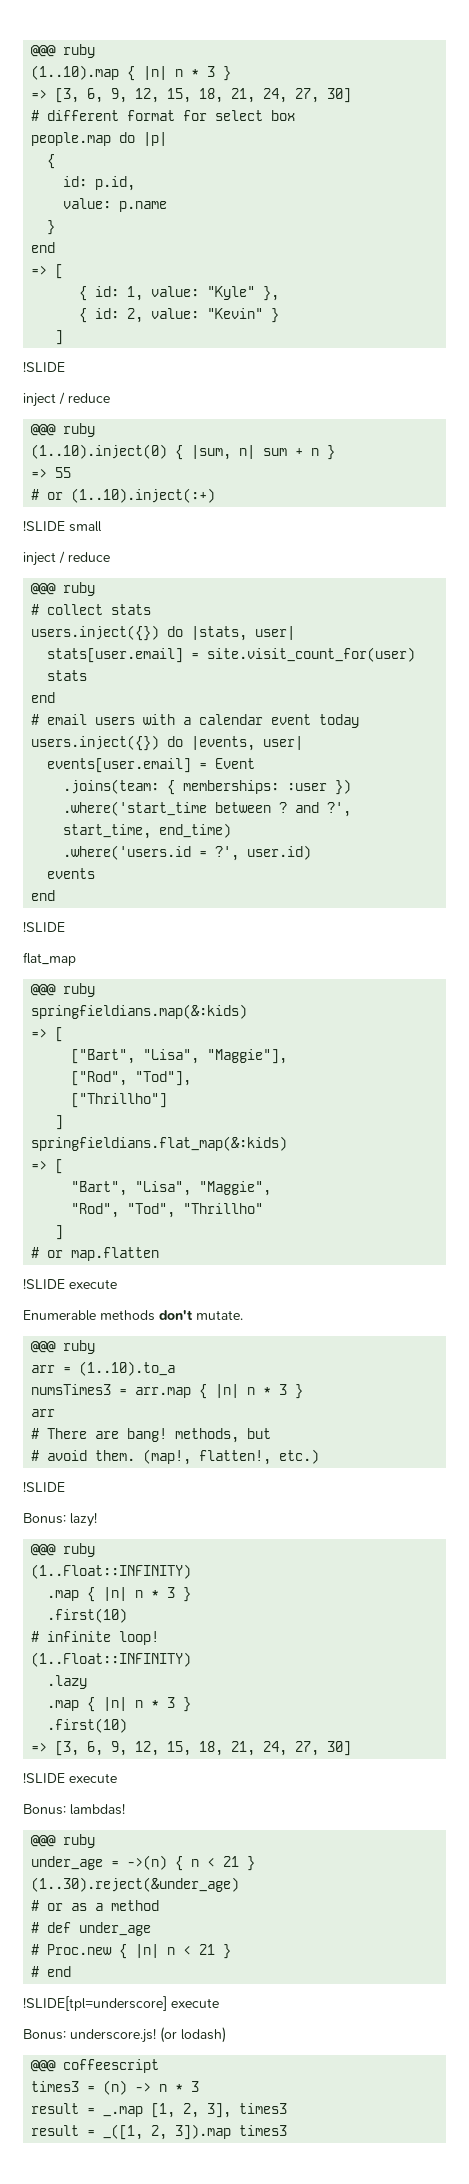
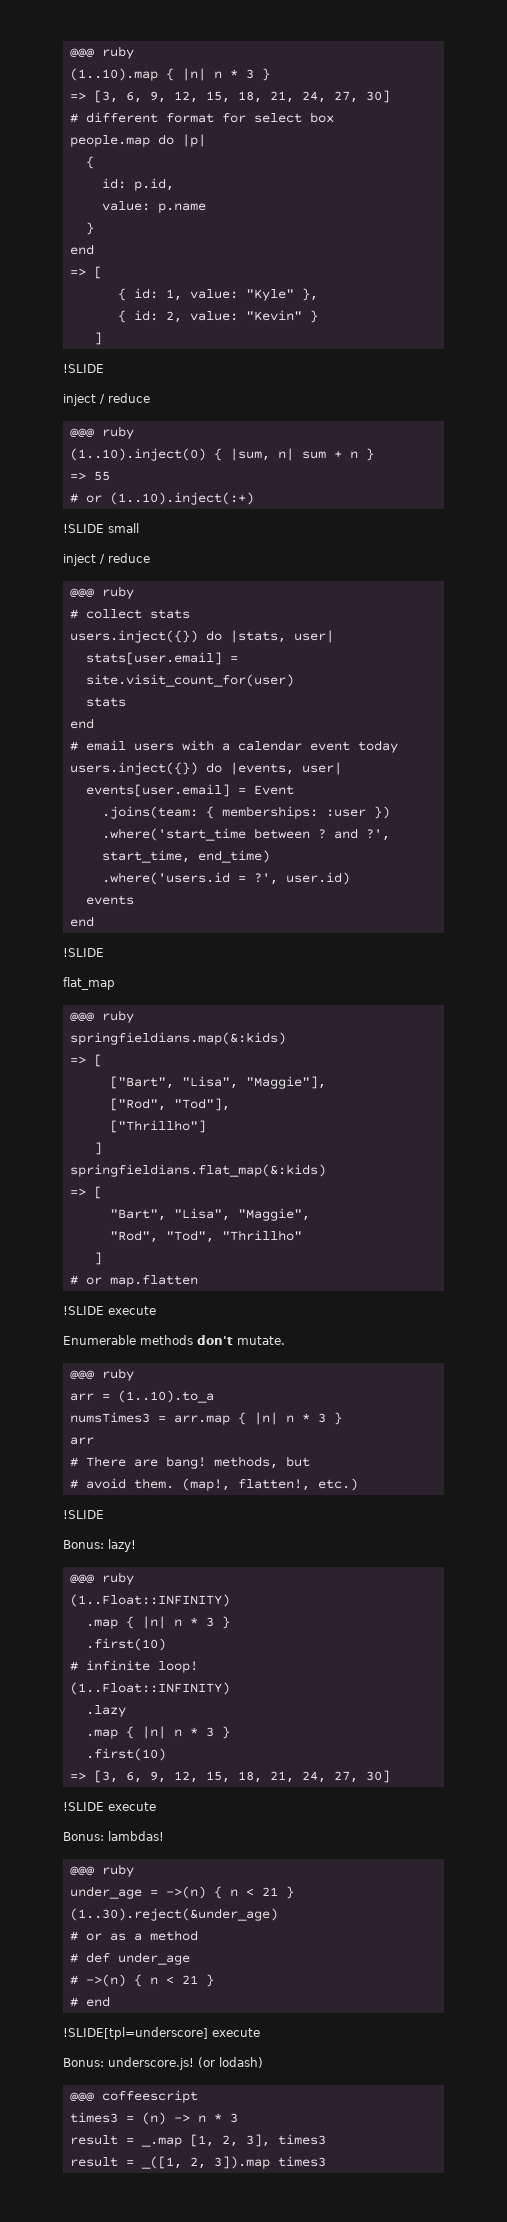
[47,1944,160,1959] Proc.new { |n| -> [85,1974,142,1987] ->(n) {

